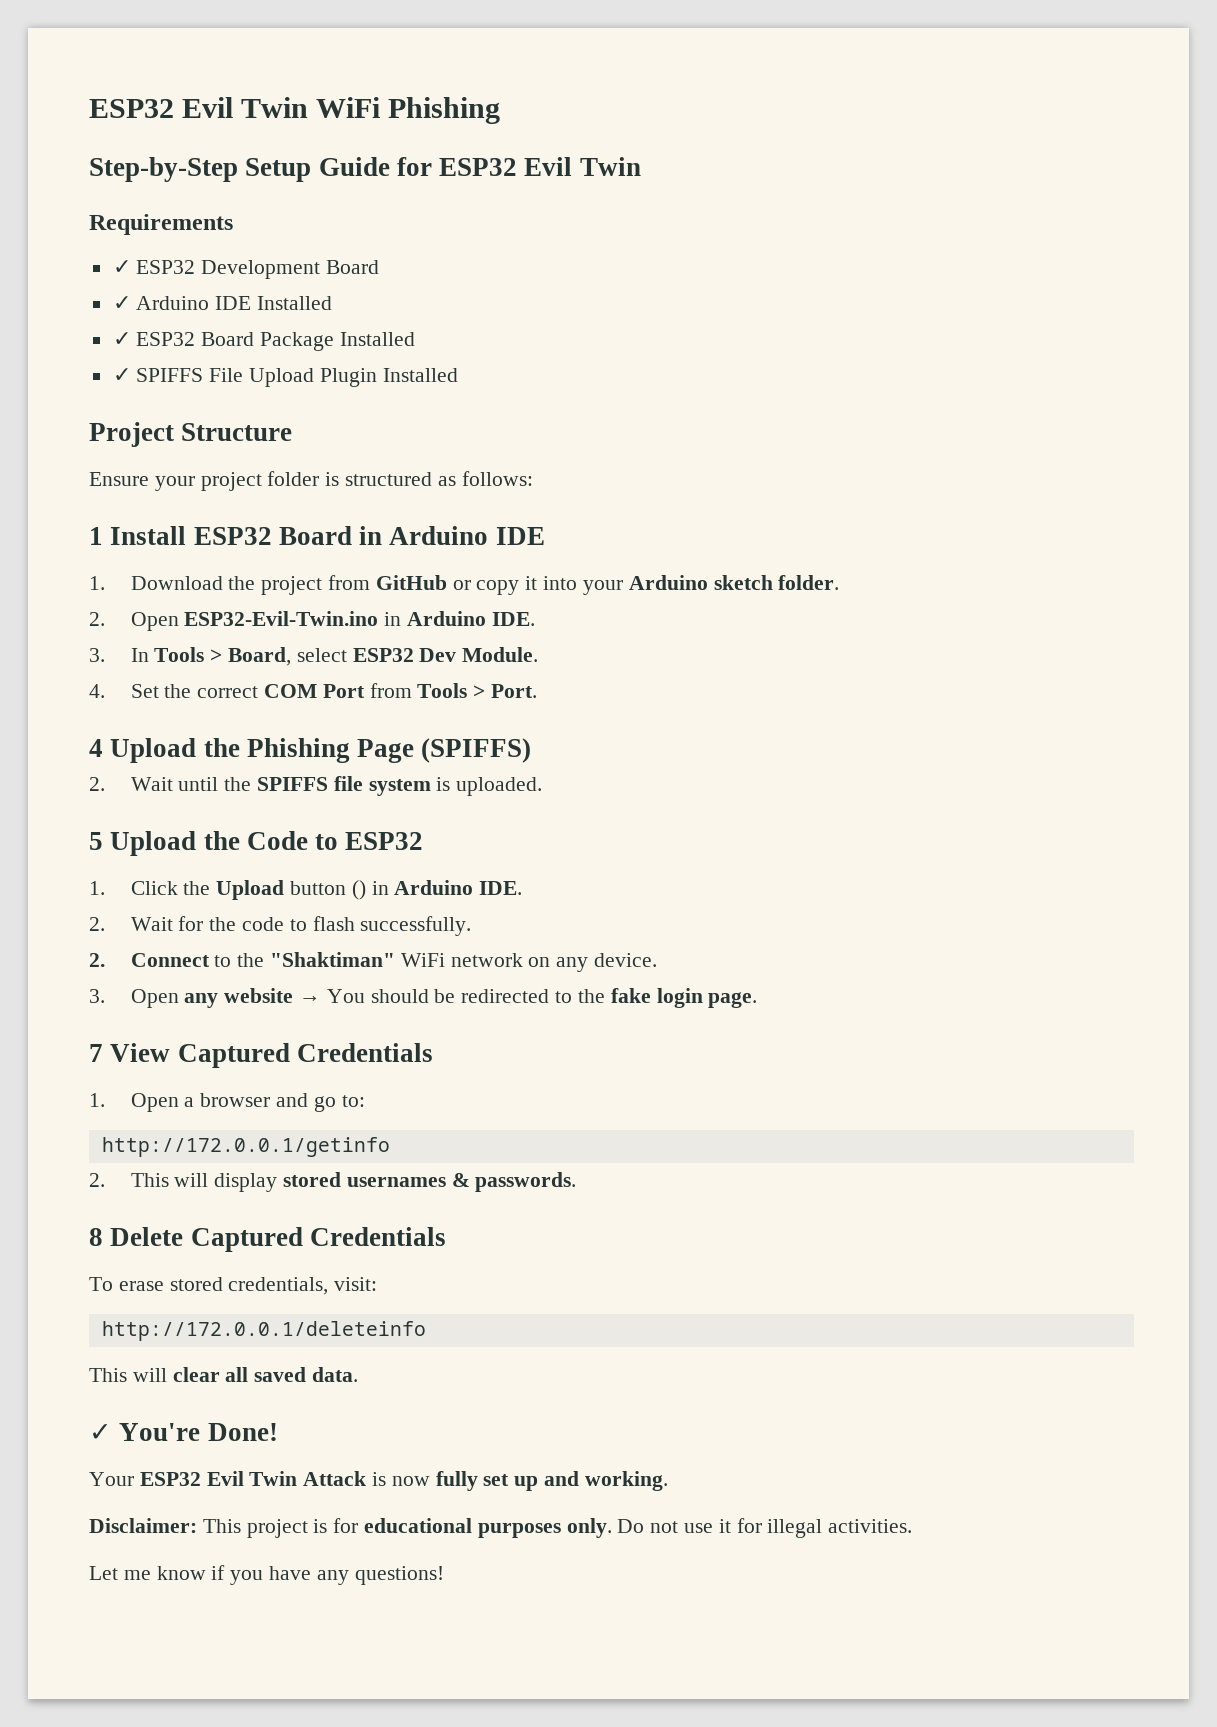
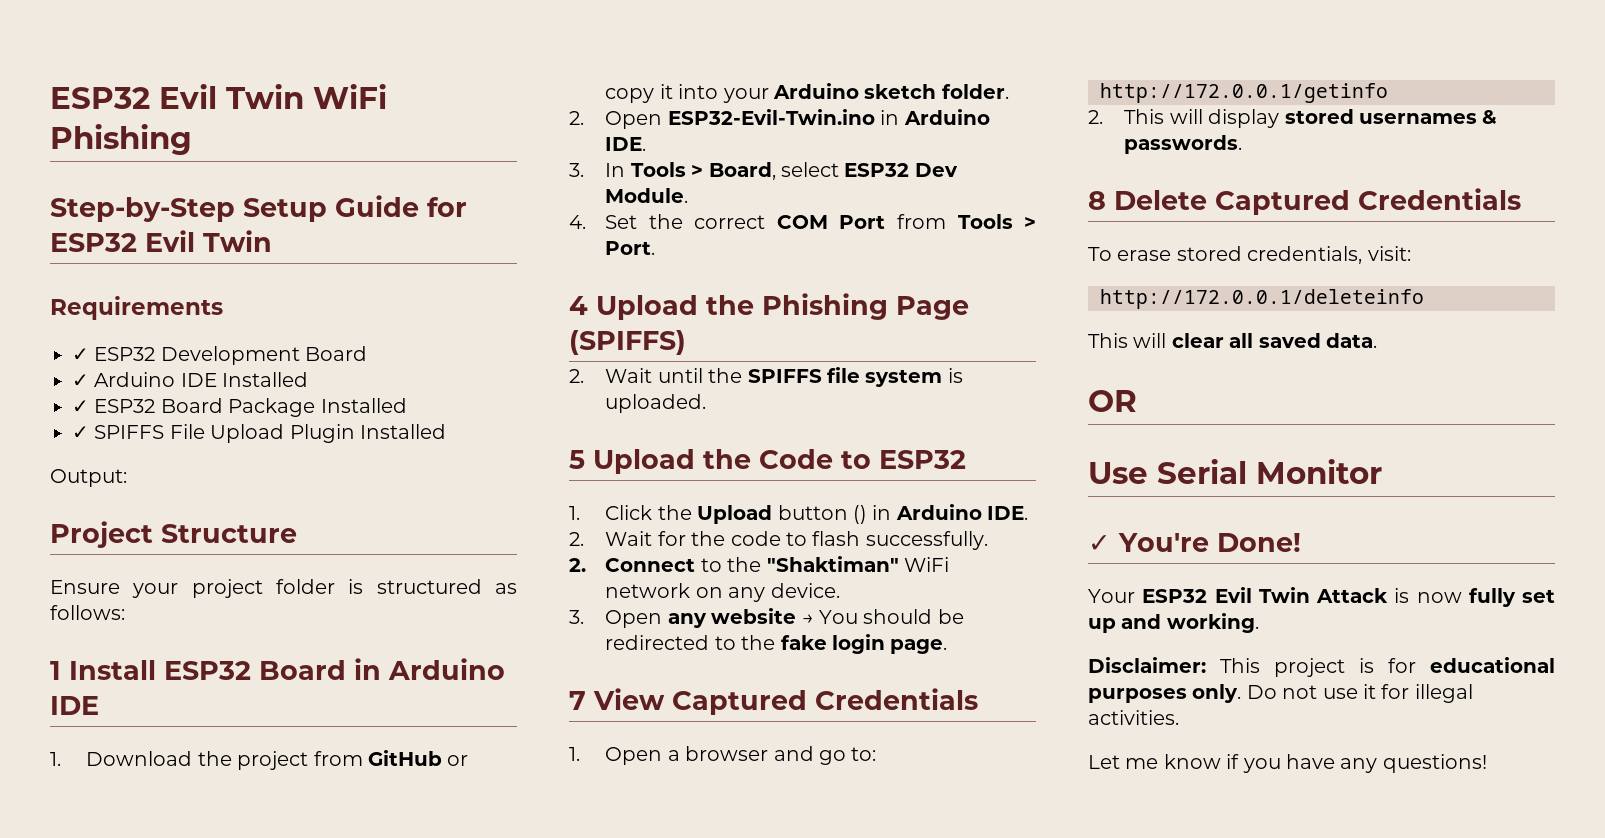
(458, 375) none -> [50,469,127,487] // Output:
(359, 1374) none -> [1088,390,1137,412] [1088,459,1382,484] // OR // Use Serial Monitor

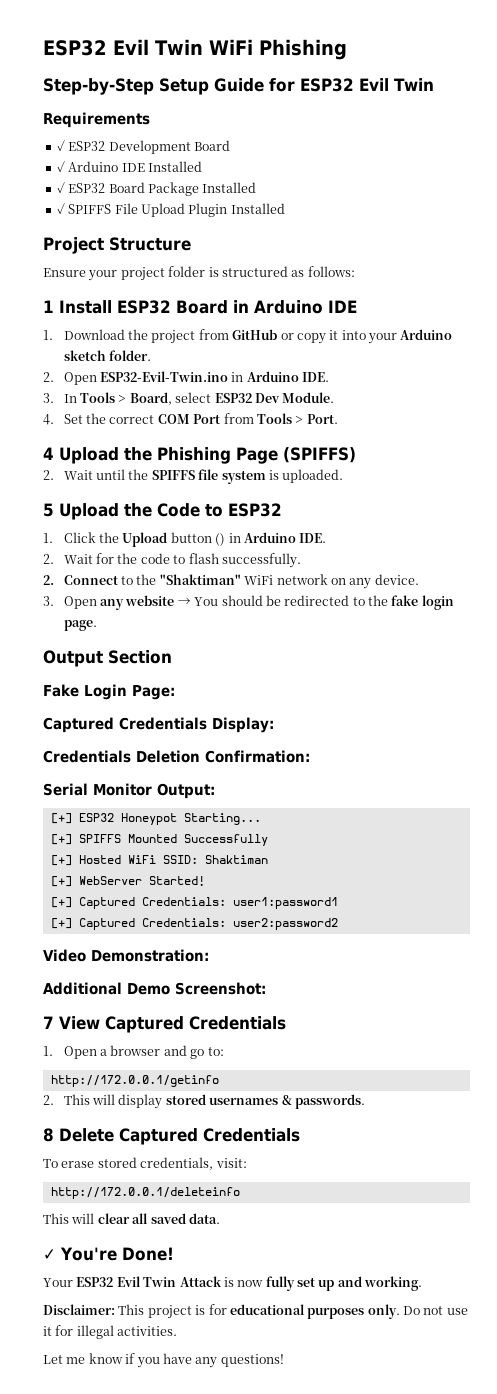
[50,469,127,487] // Output: -> (285, 208) none
(948, 646) none -> [43,650,172,667] [43,684,175,700] [43,717,274,733] [43,750,310,763] [43,783,215,799] [50,813,261,825] [50,834,268,846] [50,855,268,866] [50,876,205,887] [50,897,338,909] [50,918,338,930] [43,949,209,962] [43,982,266,995] // Output Section // Fake Login Page: // Captured Credentials Display: // Credentials Deletion Confirmation: // Serial Monitor Output: // [+] ESP32 Honeypot Starting... // [+] SPIFFS Mounted Successfully // [+] Hosted WiFi SSID: Shaktiman // [+] WebServer Started! // [+] Captured Credentials: user1:password1 // [+] Captured Credentials: user2:password2 // Video Demonstration: // Additional Demo Screenshot:
[1088,390,1137,412] [1088,459,1382,484] // OR // Use Serial Monitor -> (220, 1218) none

